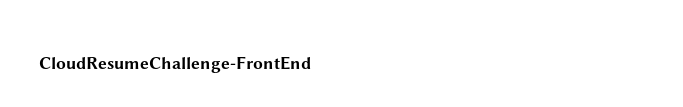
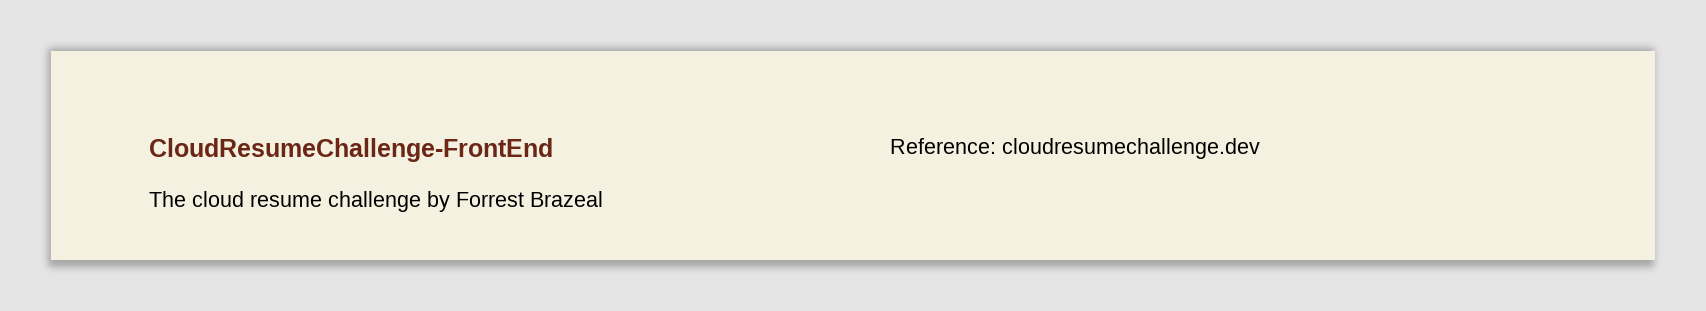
(311, 64) none -> [149,191,603,212] [890,138,1260,159] // The cloud resume challenge by Forrest Brazeal // Reference: cloudresumechallenge.dev

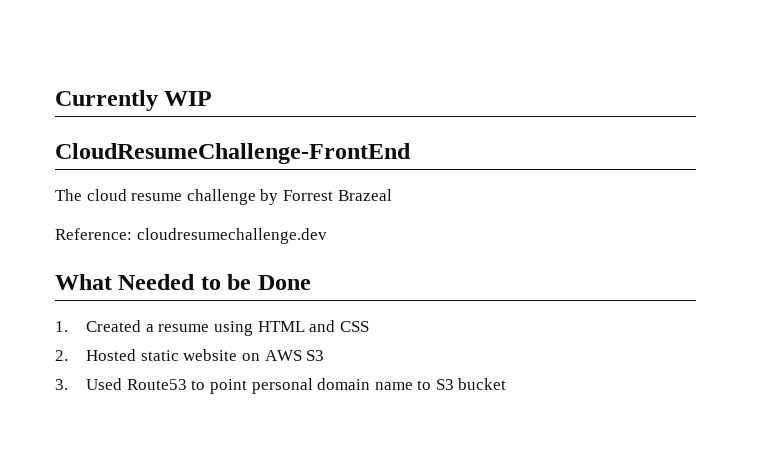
(149, 150) none -> [55,90,213,111] Currently WIP //
(1260, 148) none -> [55,274,311,290] [55,320,369,336] [55,349,325,361] [55,378,507,394] // What Needed to be Done // 1. Created a resume using HTML and CSS // 2. Hosted static website on AWS S3 // 3. Used Route53 to point personal domain name to S3 bucket

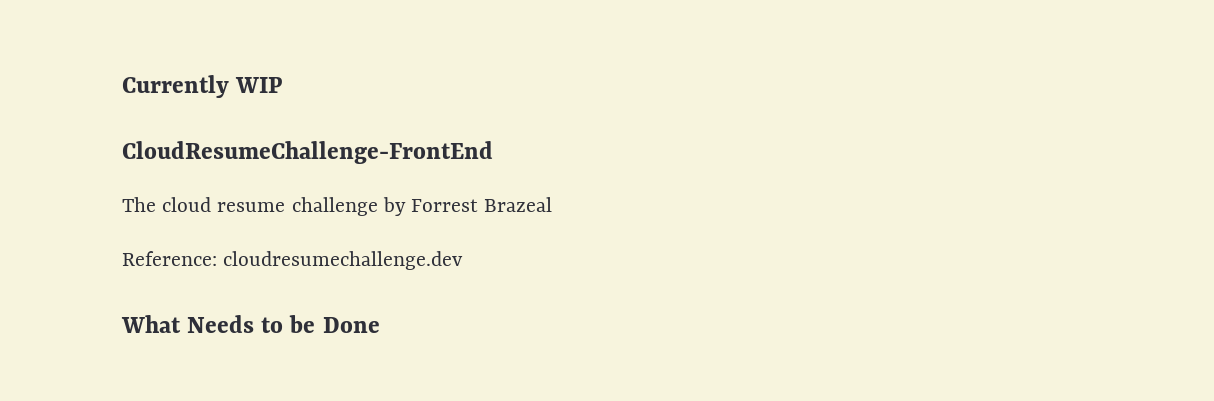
[118,274,196,290] Needed -> [187,315,255,333] Needs
[55,320,369,336] [55,349,325,361] [55,378,507,394] // 1. Created a resume using HTML and CSS // 2. Hosted static website on AWS S3 // 3. Used Route53 to point personal domain name to S3 bucket -> (380, 325) none

